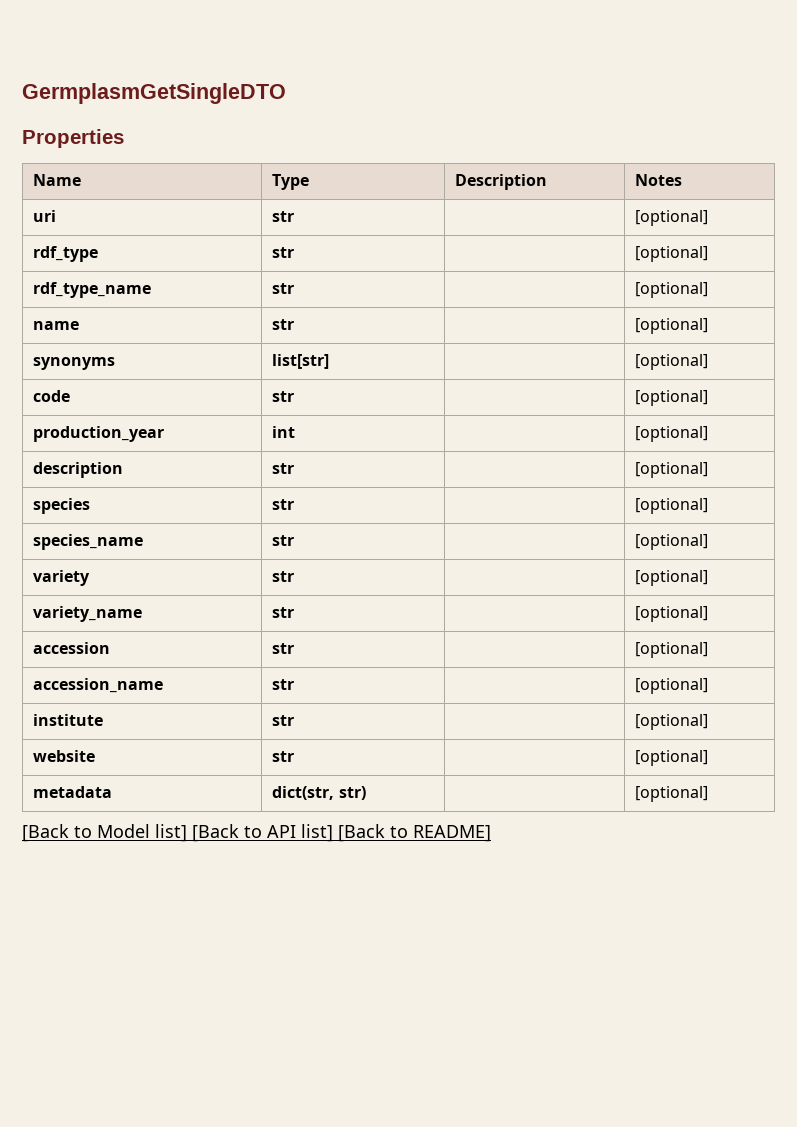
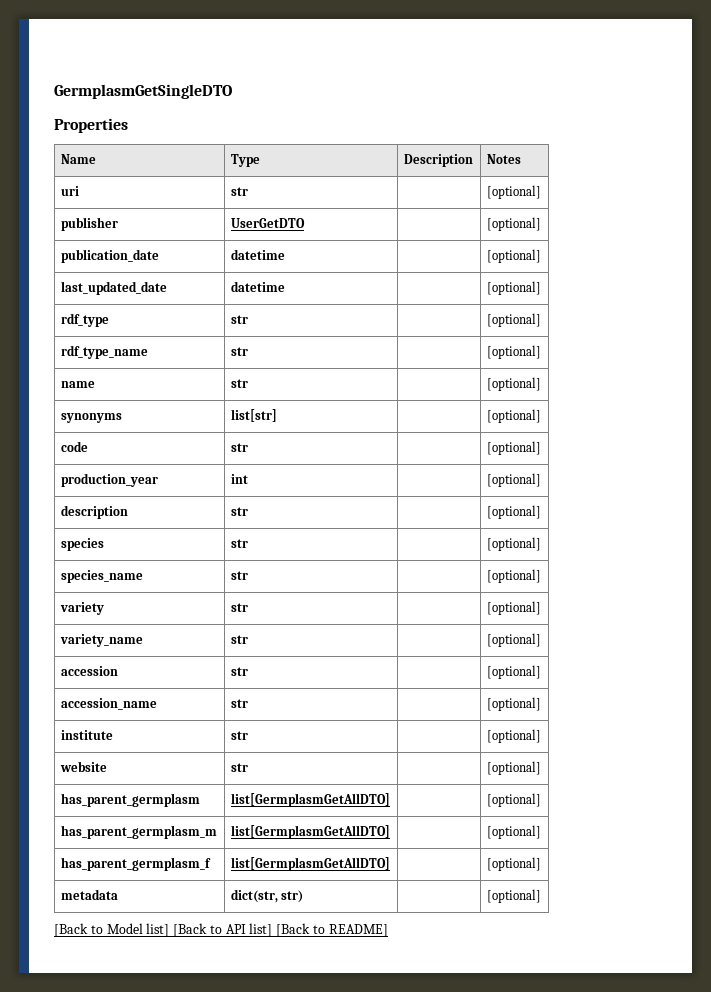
(709, 218) none -> [60,217,118,231] [230,218,305,228] [486,217,541,231] [60,249,159,263] [230,249,285,260] [486,249,541,263] [60,281,167,295] [230,281,285,292] [486,281,541,295] // publisher | UserGetDTO | | [optional] // publication_date | datetime | | [optional] // last_updated_date | datetime | | [optional]
(709, 758) none -> [60,793,200,807] [230,793,390,807] [486,793,541,807] [60,825,217,839] [230,825,390,839] [486,825,541,839] [60,857,211,871] [230,857,390,871] [486,857,541,871] // has_parent_germplasm | list[GermplasmGetAllDTO] | | [optional] // has_parent_germplasm_m | list[GermplasmGetAllDTO] | | [optional] // has_parent_germplasm_f | list[GermplasmGetAllDTO] | | [optional]

